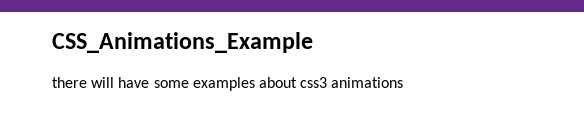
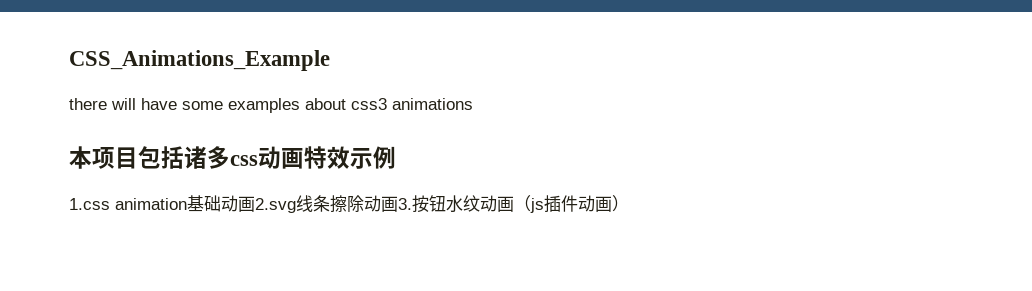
(404, 82) none -> [69,146,396,169] [69,195,629,213] // 本项目包括诸多css动画特效示例 // 1.css animation基础动画2.svg线条擦除动画3.按钮水纹动画（js插件动画）

